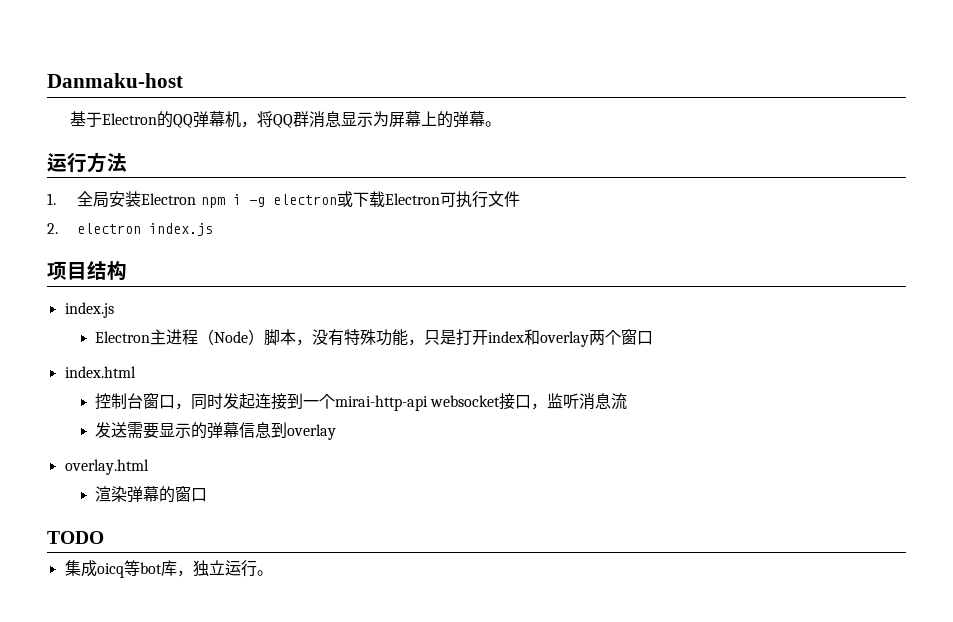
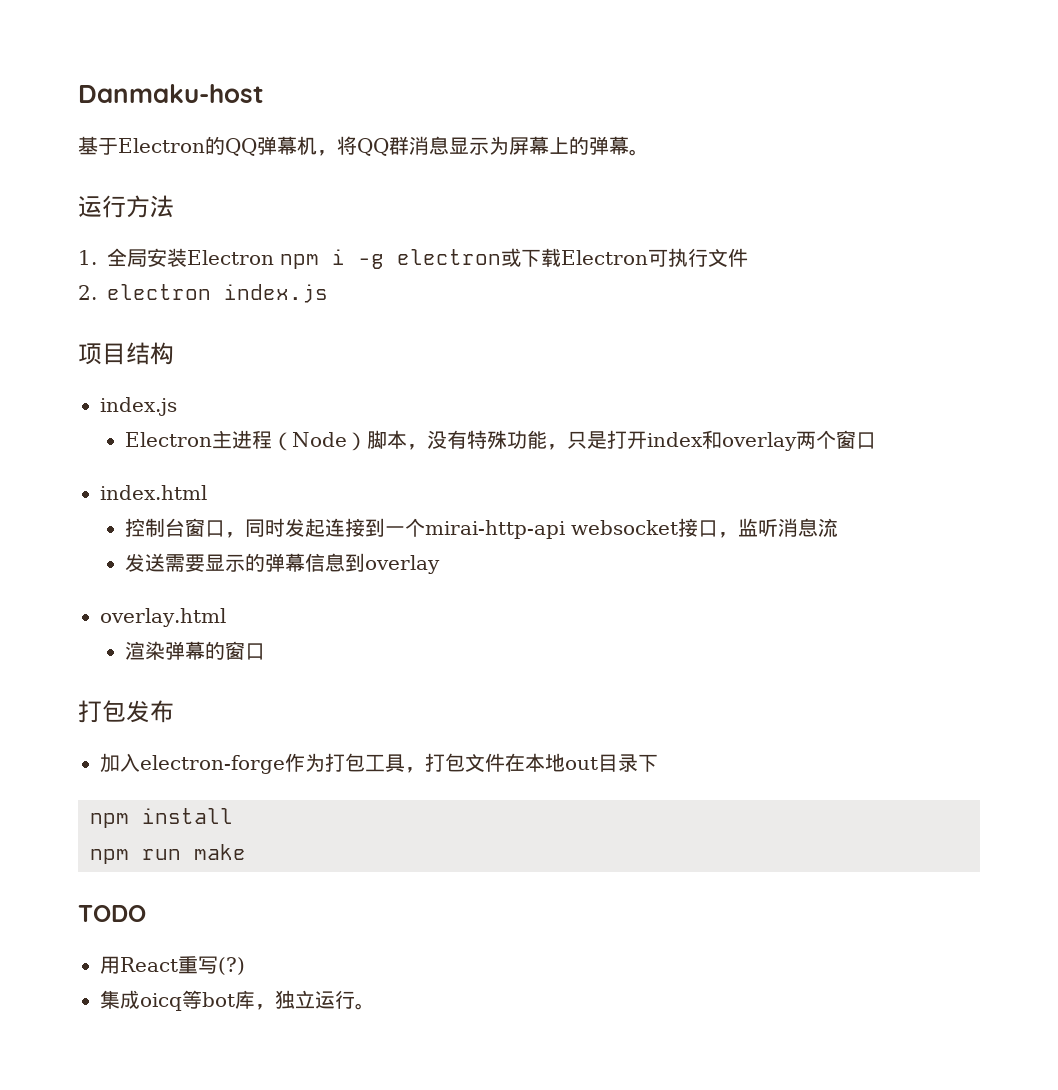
[47,531,104,544] TODO -> [78,700,174,723] [100,753,658,774] [90,808,233,828] [90,844,246,864] [78,905,146,922] [100,956,245,975] 打包发布 // 加入electron-forge作为打包工具，打包文件在本地out目录下 // npm install // npm run make // TODO // 用React重写(?)

